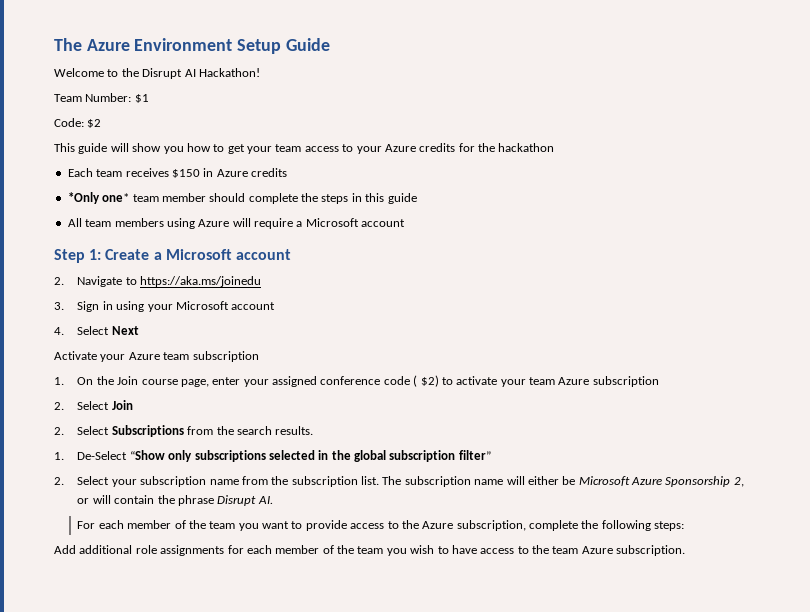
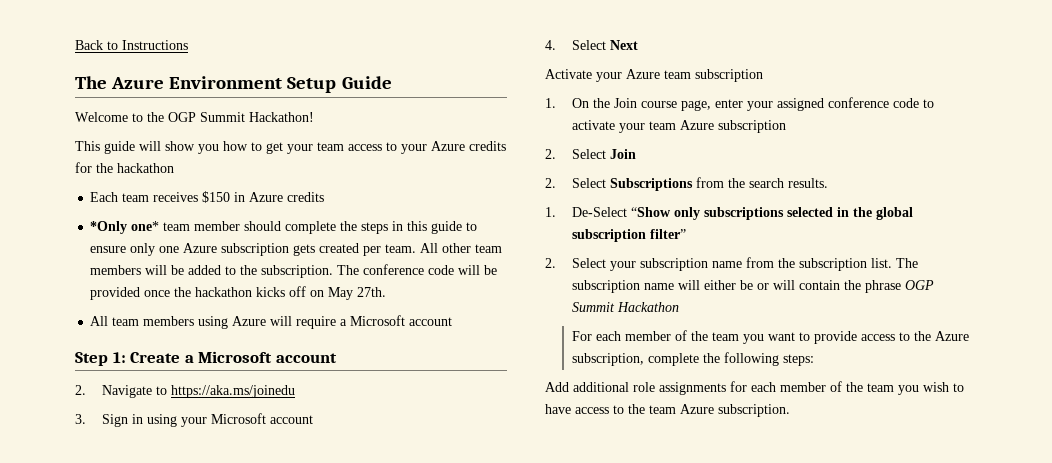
(54, 44) none -> [75,40,188,50] Back to Instructions //
[142,68,196,79] Disrupt AI -> [168,112,245,122] OGP Summit
[54,93,149,103] [54,118,102,128] // Team Number: $1 // Code: $2 -> (314, 117) none
(417, 198) none -> [466,222,478,231] [90,243,503,256] [90,264,498,278] [90,286,387,300] to ensure only one Azure subscription gets created per team. All other team members will be added to the subscription. The conference code will be provided once the hackathon kicks off on May 27th.
[413,375,439,387] ( $2) -> (920, 103) none
[578,476,744,487] Microsoft Azure Sponsorship 2, -> (754, 285) none
[217,495,273,506] Disrupt AI. -> [905,280,935,290] [572,302,680,312] OGP Summit Hackathon

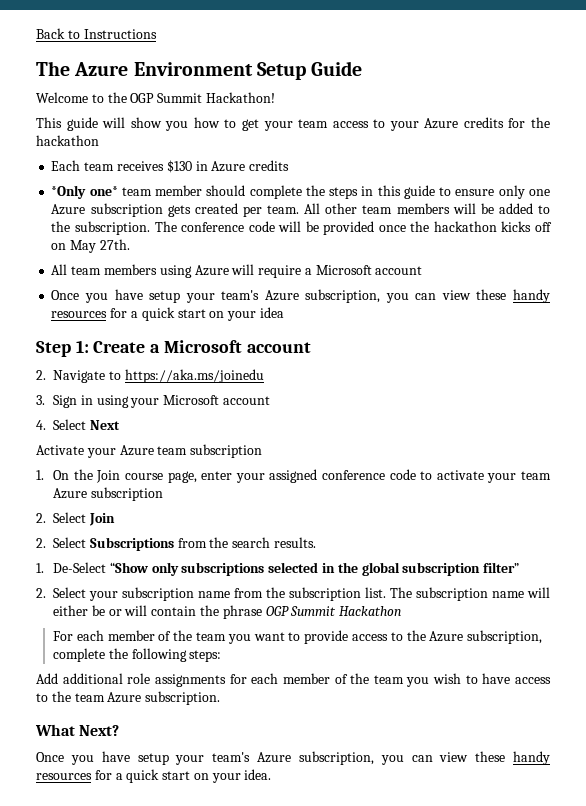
[202,191,231,203] $150 -> [166,160,192,173] $130
(453, 321) none -> [51,289,551,303] [51,307,284,321] // Once you have setup your team's Azure subscription, you can view these handy resources for a quick start on your idea
(790, 410) none -> [35,724,120,736] [36,751,550,765] [36,769,272,783] // What Next? // Once you have setup your team's Azure subscription, you can view these handy resources for a quick start on your idea.

